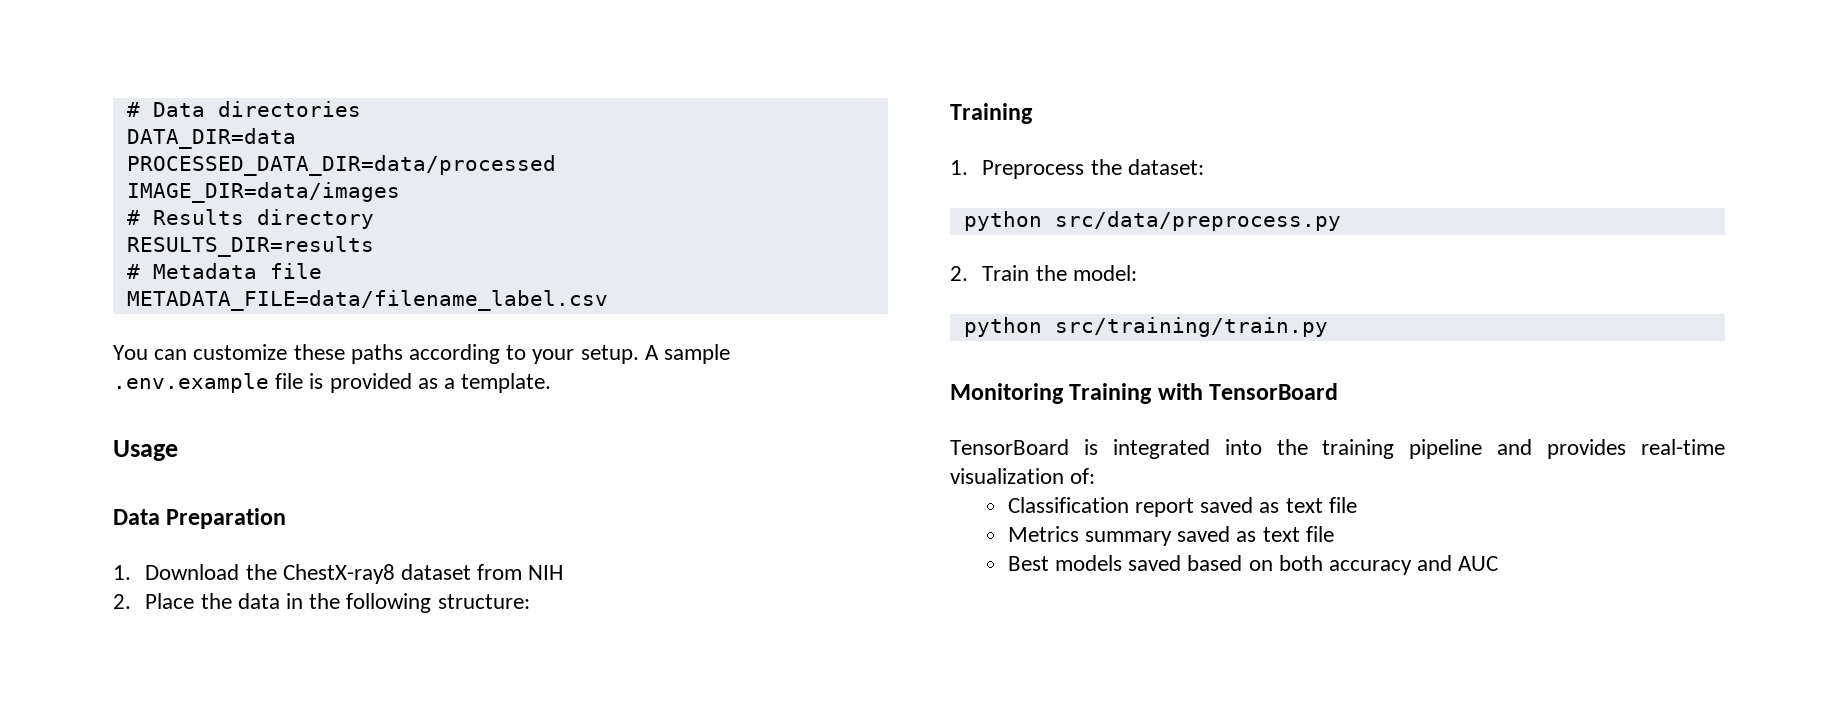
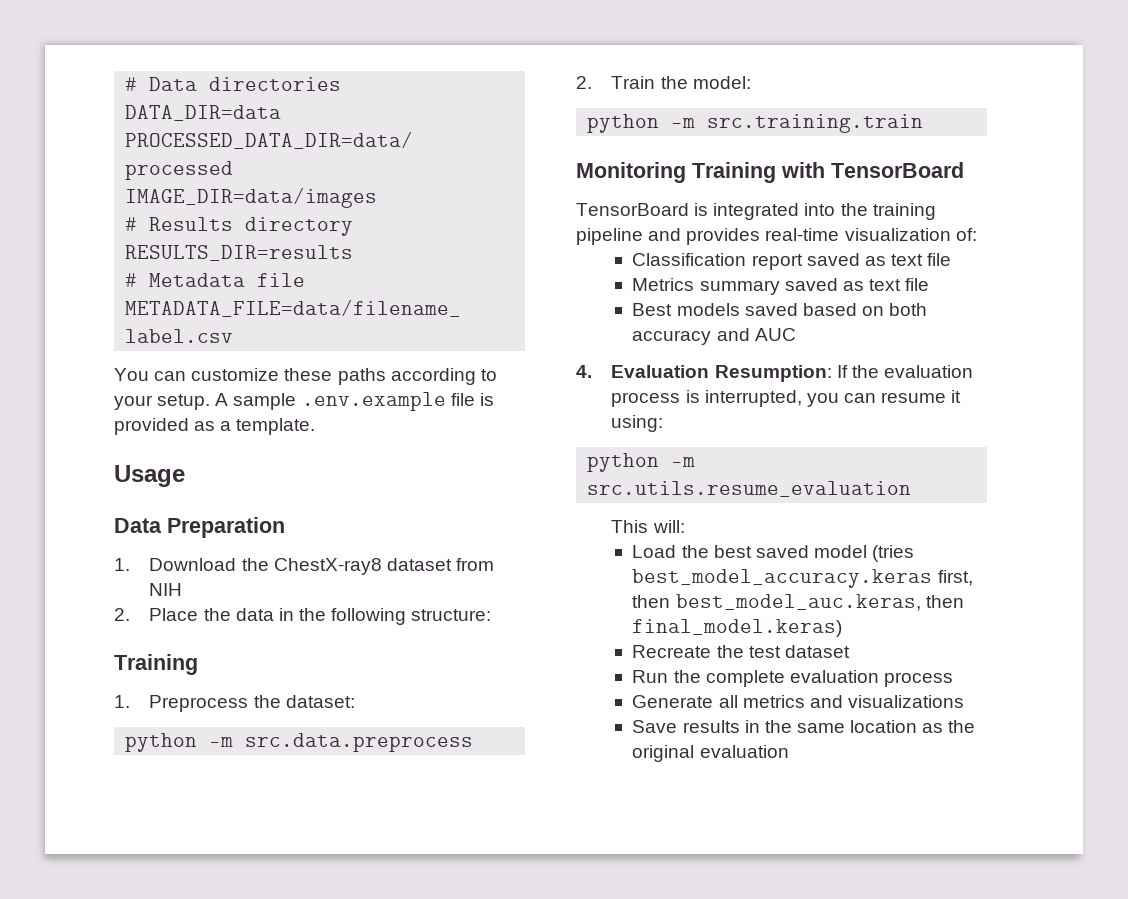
[1054,211,1341,231] src/data/preprocess.py -> [209,733,474,752] -m src.data.preprocess
[1054,317,1328,337] src/training/train.py -> [671,114,924,133] -m src.training.train
(1499, 563) none -> [576,365,973,382] [611,390,962,407] [611,415,664,432] [587,453,696,472] [587,481,912,497] [611,520,685,533] [632,545,915,562] [632,569,973,588] [632,594,964,611] [632,619,843,637] [632,645,850,658] [632,670,953,687] [632,695,964,708] [632,720,976,733] [632,745,789,762] // 4. Evaluation Resumption: If the evaluation process is interrupted, you can resume it using: // python -m src.utils.resume_evaluation // This will: // Load the best saved model (tries best_model_accuracy.keras first, then best_model_auc.keras, then final_model.keras) // Recreate the test dataset // Run the complete evaluation process // Generate all metrics and visualizations // Save results in the same location as the original evaluation

